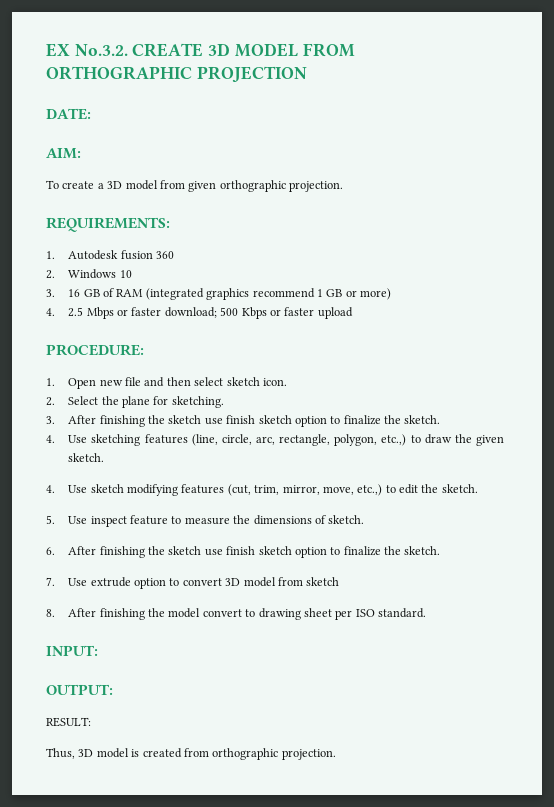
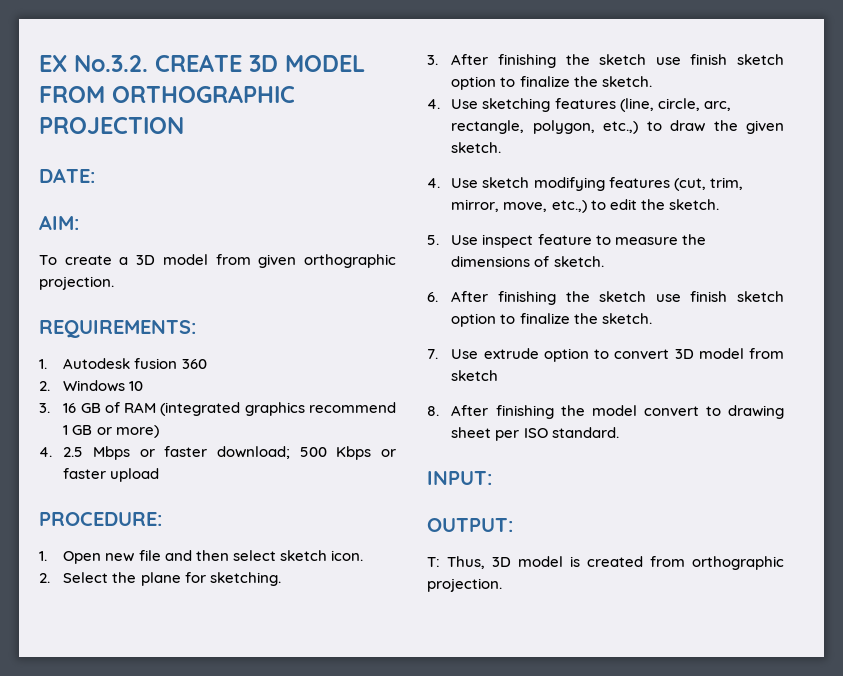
[46,717,91,727] RESULT: // -> [427,557,440,567] T:

